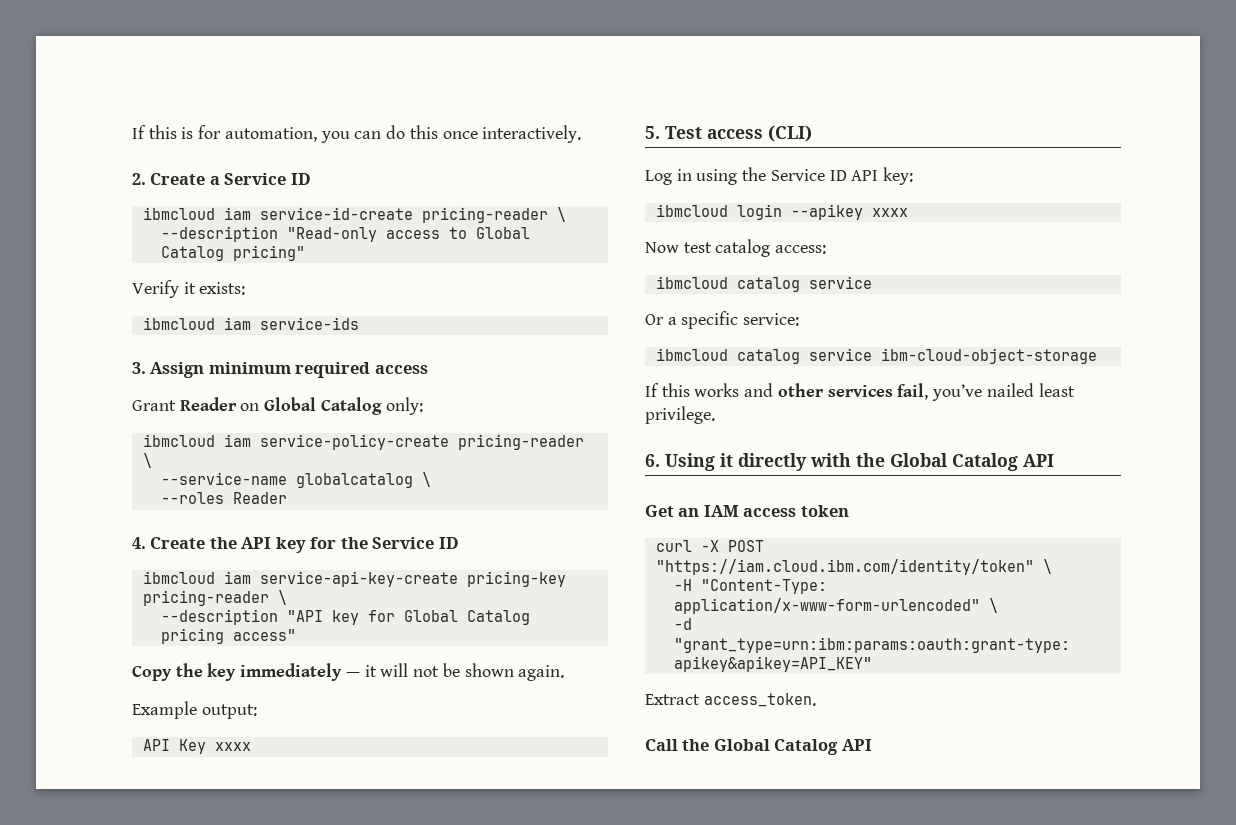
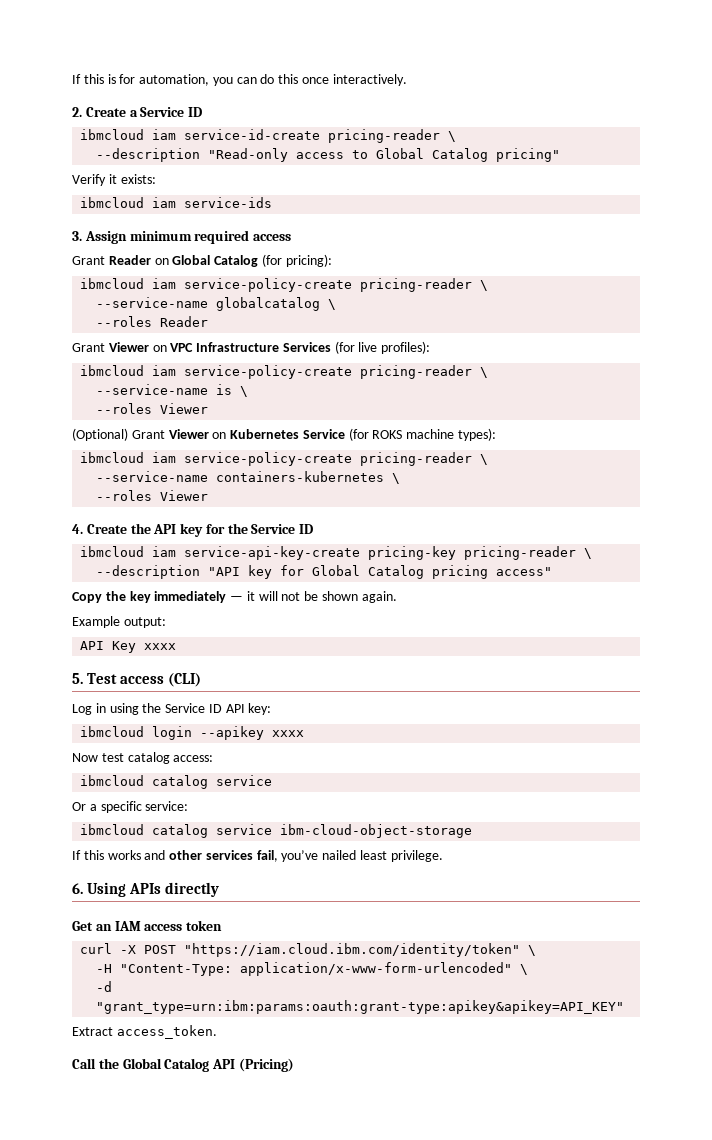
[385,397,423,415] only: -> [261,254,332,267] (for pricing):
(287, 498) none -> [72,341,431,354] [80,365,489,379] [96,384,249,397] [96,403,209,414] [72,428,497,441] [80,452,489,466] [96,471,401,484] [96,490,209,501] // Grant Viewer on VPC Infrastructure Services (for live profiles): // ibmcloud iam service-policy-create pricing-reader \ // --service-name is \ // --roles Viewer // (Optional) Grant Viewer on Kubernetes Service (for ROKS machine types): // ibmcloud iam service-policy-create pricing-reader \ // --service-name containers-kubernetes \ // --roles Viewer
[720,453,733,467] it -> [129,883,162,894] APIs
[810,453,1054,471] with the Global Catalog API -> (220, 889) none
(872, 745) none -> [238,1058,294,1072] (Pricing)

